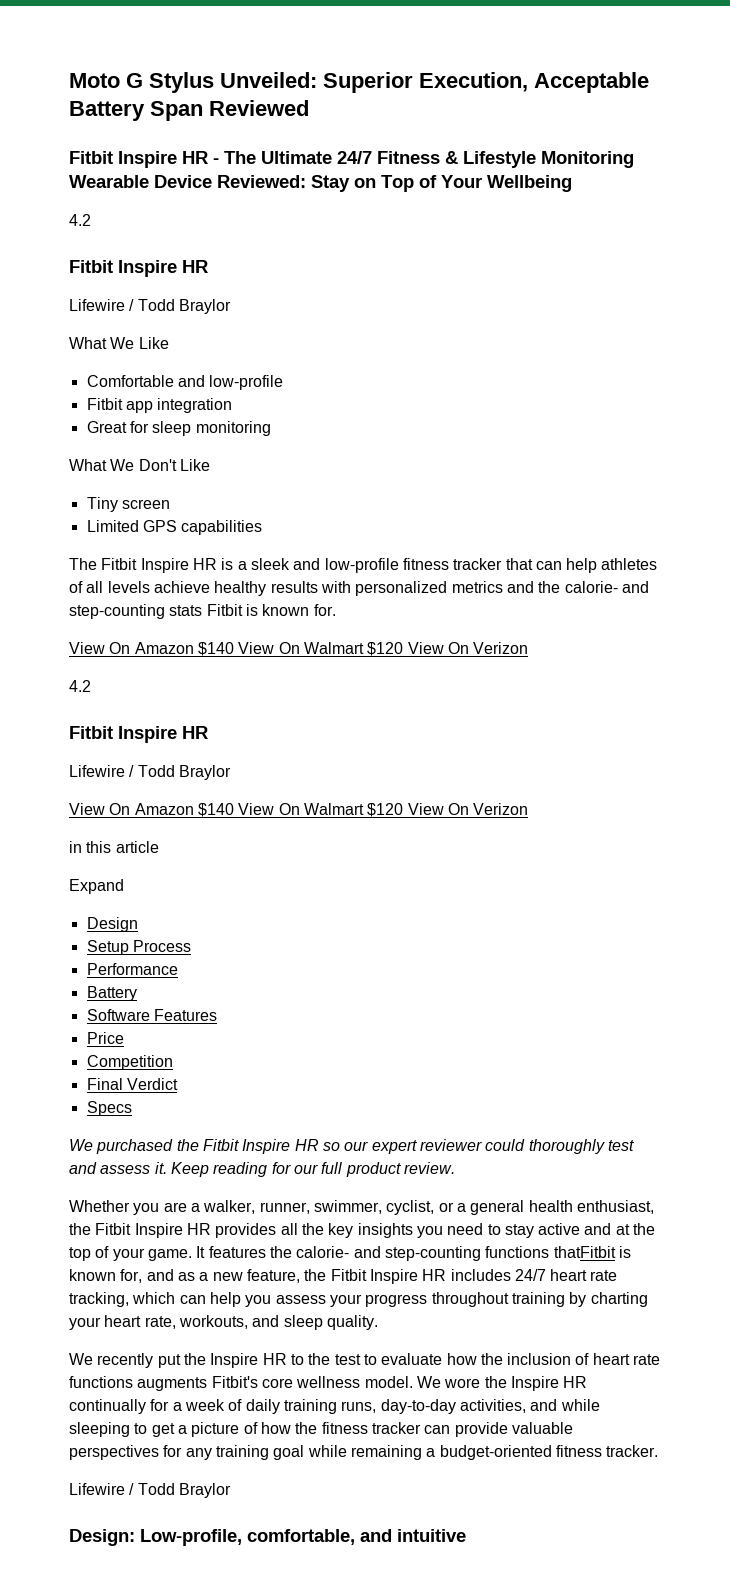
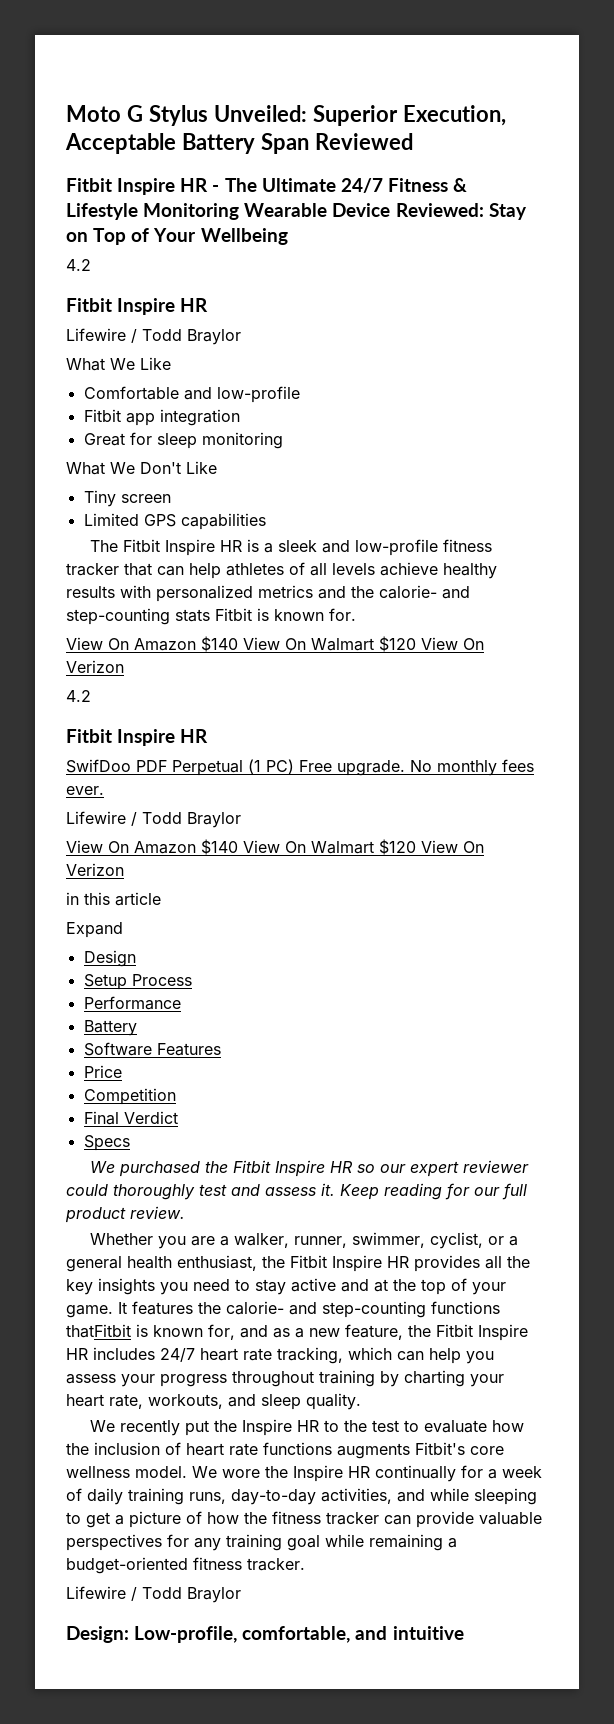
(208, 732) none -> [66,759,534,776] [66,786,104,795] // SwifDoo PDF Perpetual (1 PC) Free upgrade. No monthly fees ever.

